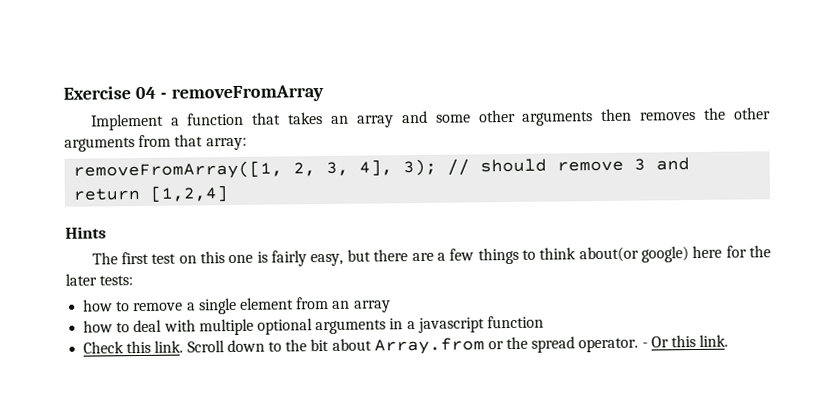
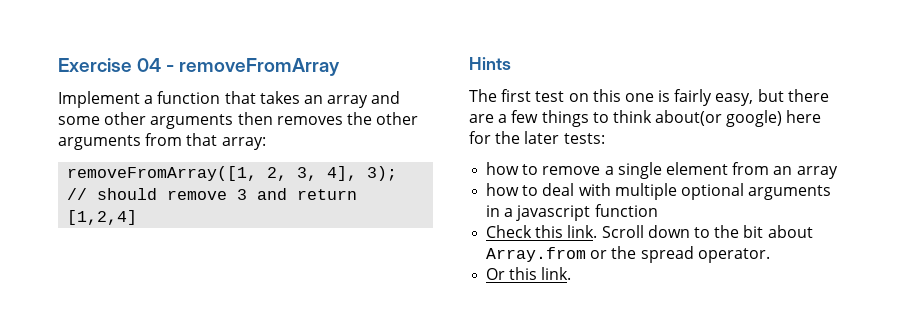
[641,342,648,348] - -> (770, 255) //

